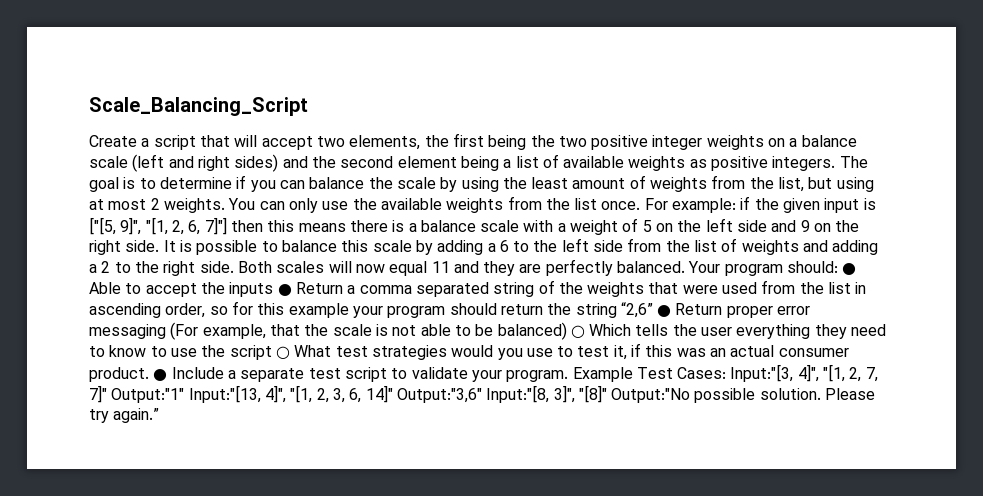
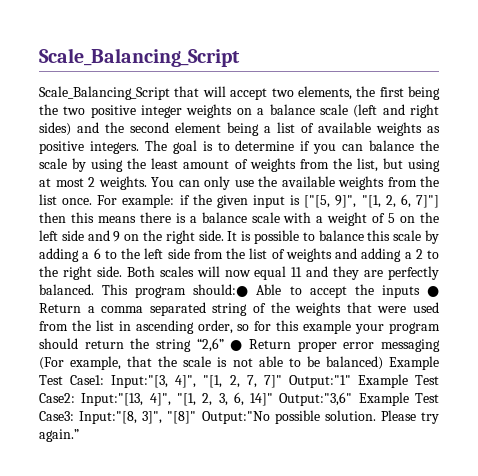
[89,135,196,150] Create a script -> [39,86,170,100] Scale_Balancing_Script
[688,261,857,276] Your program should: ● -> [102,284,249,298] This program should:●
[570,324,887,339] [89,343,849,360] [89,367,727,382] ○ Which tells the user everything they need to know to use the script ○ What test strategies would you use to test it, if this was an actual consumer product. ● Include a separate test script to validate your program. Example Test Cases: -> [388,356,439,370] [39,375,105,385] Example Test Case1:
(185, 395) none -> [357,374,439,388] [39,393,75,403] Example Test Case2:
(482, 395) none -> [358,392,440,406] [39,411,74,421] Example Test Case3:

